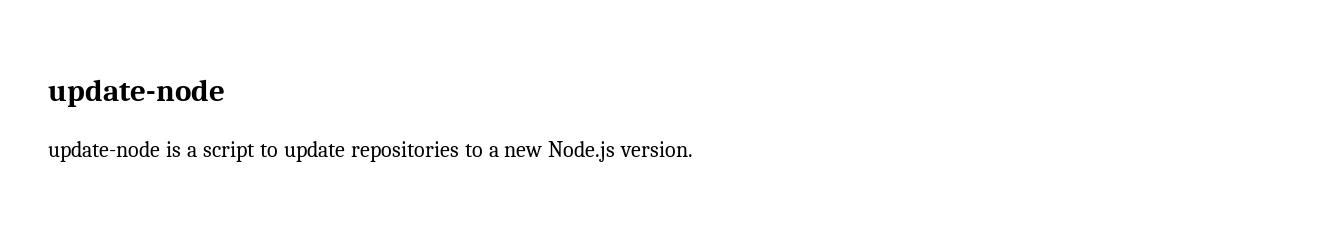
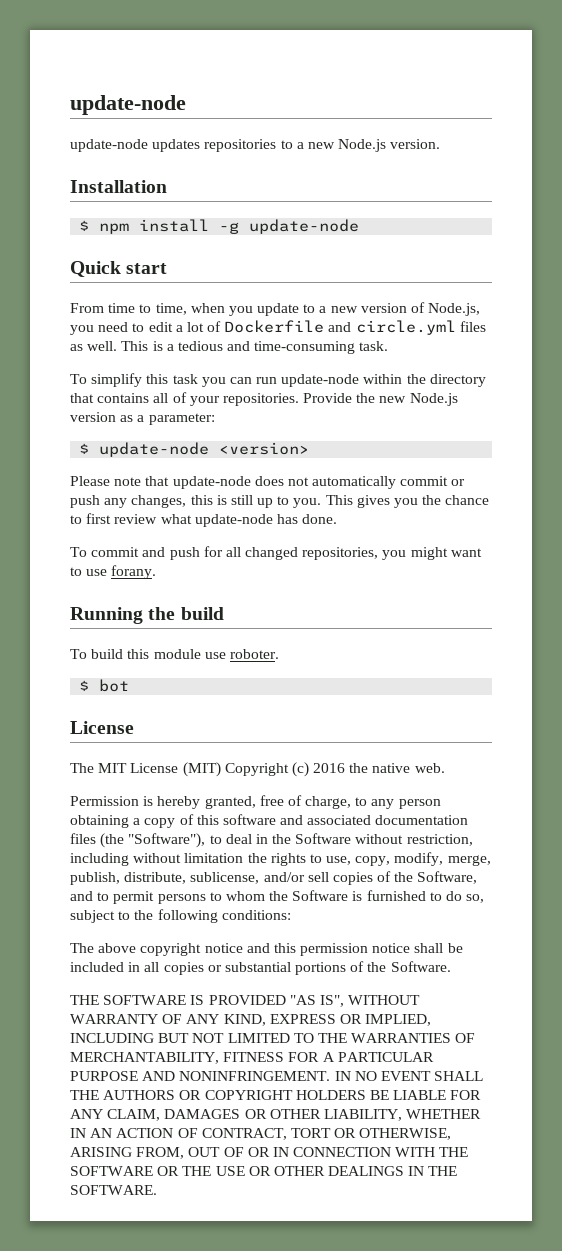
[165,141,345,162] is a script to update -> [152,139,201,152] updates
(694, 149) none -> [70,180,167,193] [79,219,360,234] [70,261,168,277] [70,302,481,316] [70,320,486,335] [70,341,389,354] [70,373,486,387] [70,392,458,406] [70,412,215,425] [79,442,310,457] [70,476,466,489] [70,495,490,508] [70,513,338,527] [70,546,482,560] [70,565,157,579] [70,607,224,624] [70,649,279,659] [79,679,130,692] [70,721,134,734] [70,762,445,777] [70,795,441,809] [70,814,469,828] [70,833,473,848] [70,852,491,866] [70,871,478,885] [70,890,485,904] [70,909,291,923] [70,943,463,956] [70,961,451,975] [70,995,421,1007] [70,1014,432,1026] [70,1033,476,1043] [70,1052,434,1064] [70,1071,484,1081] [70,1090,482,1100] [70,1109,482,1121] [70,1128,452,1140] [70,1147,469,1159] [70,1166,458,1176] [70,1185,157,1195] // Installation // $ npm install -g update-node // Quick start // From time to time, when you update to a new version of Node.js, you need to edit a lot of Dockerfile and circle.yml files as well. This is a tedious and time-consuming task. // To simplify this task you can run update-node within the directory that contains all of your repositories. Provide the new Node.js version as a parameter: // $ update-node <version> // Please note that update-node does not automatically commit or push any changes, this is still up to you. This gives you the chance to first review what update-node has done. // To commit and push for all changed repositories, you might want to use forany. // Running the build // To build this module use roboter. // $ bot // License // The MIT License (MIT) Copyright (c) 2016 the native web. // Permission is hereby granted, free of charge, to any person obtaining a copy of this software and associated documentation files (the "Software"), to deal in the Software without restriction, including without limitation the rights to use, copy, modify, merge, publish, distribute, sublicense, and/or sell copies of the Software, and to permit persons to whom the Software is furnished to do so, subject to the following conditions: // The above copyright notice and this permission notice shall be included in all copies or substantial portions of the Software. // THE SOFTWARE IS PROVIDED "AS IS", WITHOUT WARRANTY OF ANY KIND, EXPRESS OR IMPLIED, INCLUDING BUT NOT LIMITED TO THE WARRANTIES OF MERCHANTABILITY, FITNESS FOR A PARTICULAR PURPOSE AND NONINFRINGEMENT. IN NO EVENT SHALL THE AUTHORS OR COPYRIGHT HOLDERS BE LIABLE FOR ANY CLAIM, DAMAGES OR OTHER LIABILITY, WHETHER IN AN ACTION OF CONTRACT, TORT OR OTHERWISE, ARISING FROM, OUT OF OR IN CONNECTION WITH THE SOFTWARE OR THE USE OR OTHER DEALINGS IN THE SOFTWARE.

